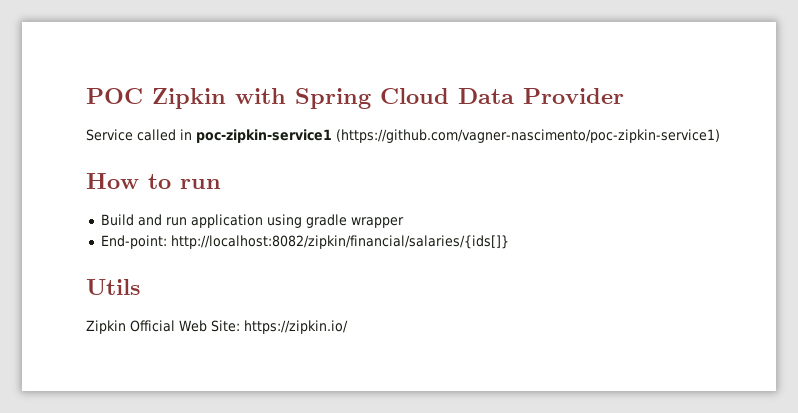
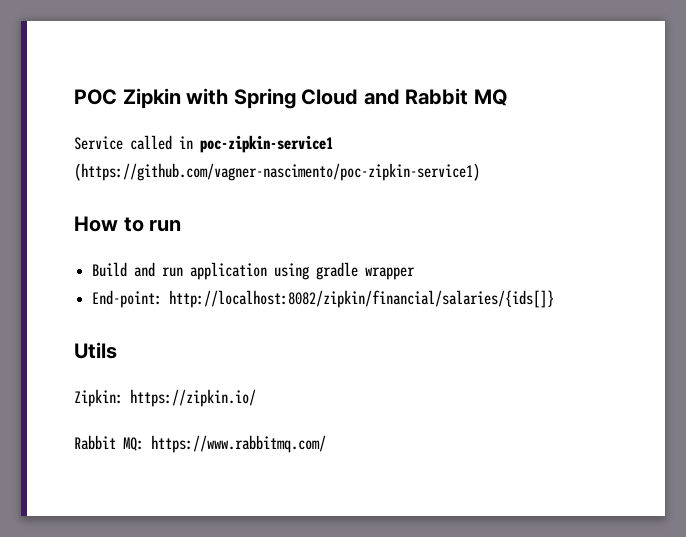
[458,88,624,104] Data Provider -> [363,88,507,106] and Rabbit MQ
[86,320,348,334] Zipkin Official Web Site: https://zipkin.io/ -> [74,389,256,407] [74,435,326,453] Zipkin: https://zipkin.io/ // Rabbit MQ: https://www.rabbitmq.com/

